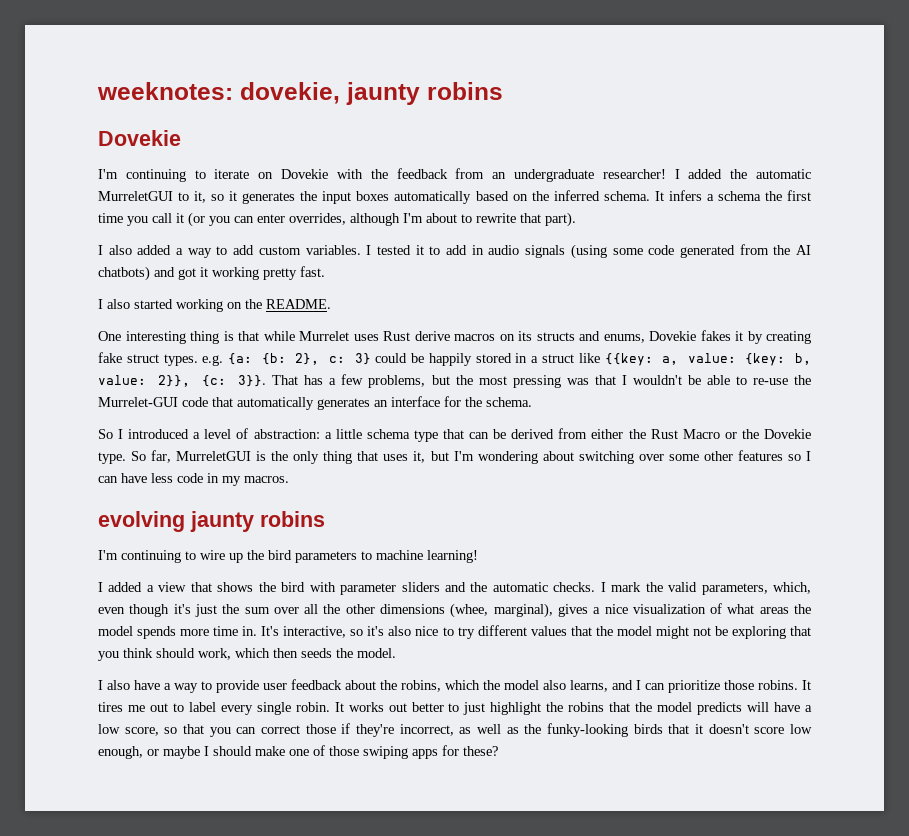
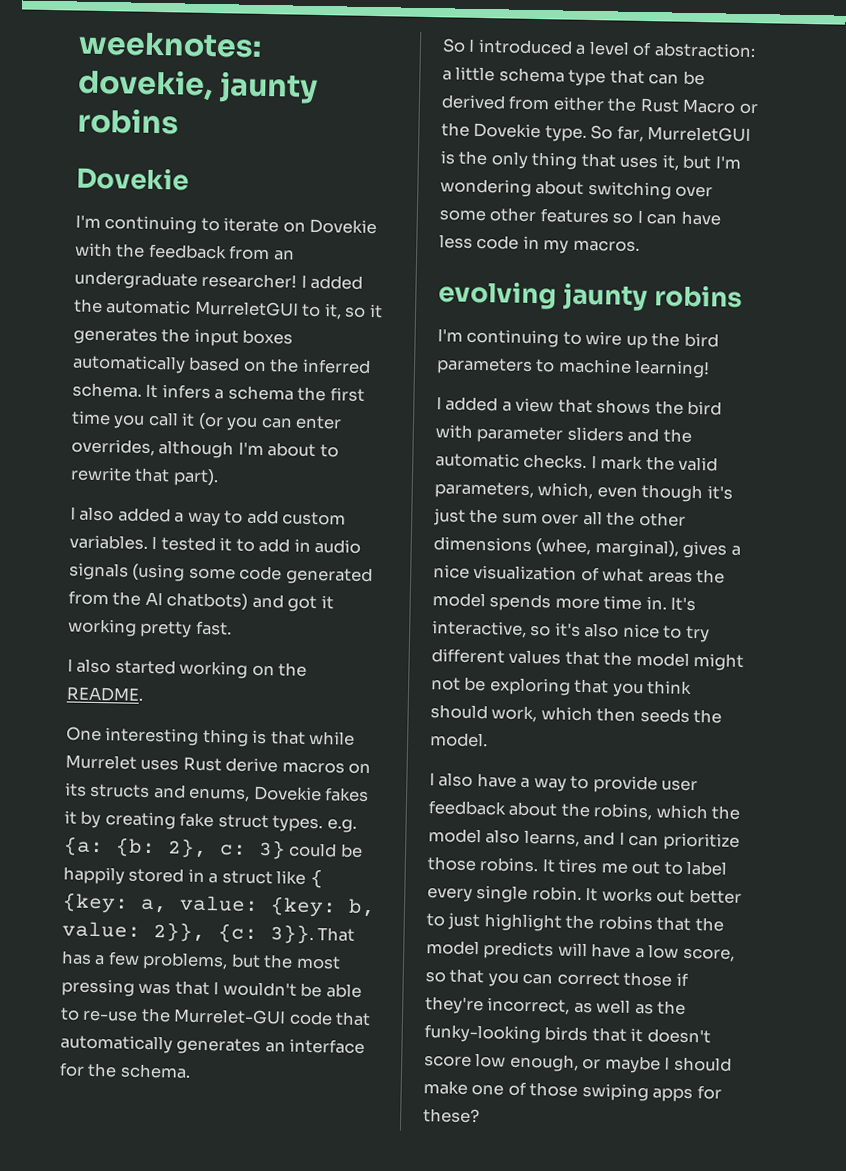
[604,353,653,366] {{key: -> [309,868,324,889] [62,892,129,914] { {key:

